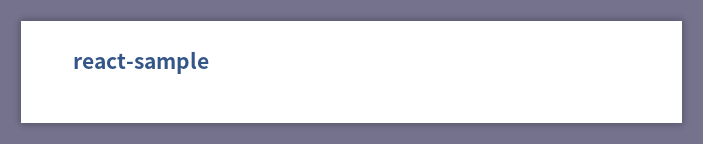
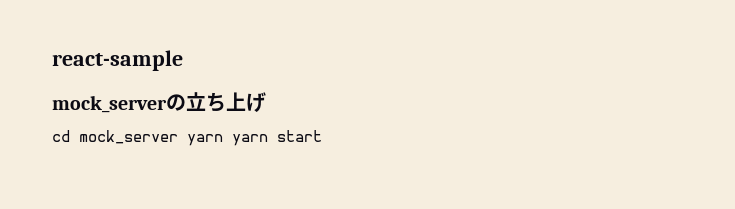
(209, 62) none -> [52,92,266,113] [52,130,322,146] // mock_serverの立ち上げ // cd mock_server yarn yarn start

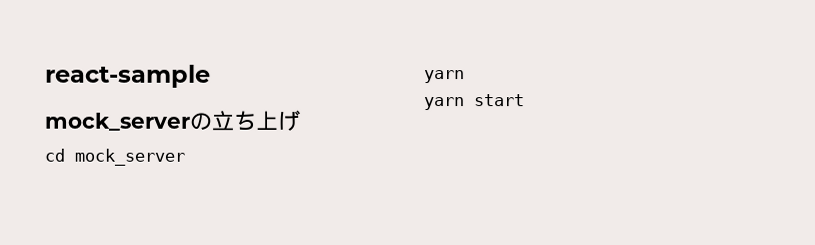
[187,134,223,146] yarn -> [424,70,465,84] // yarn //

